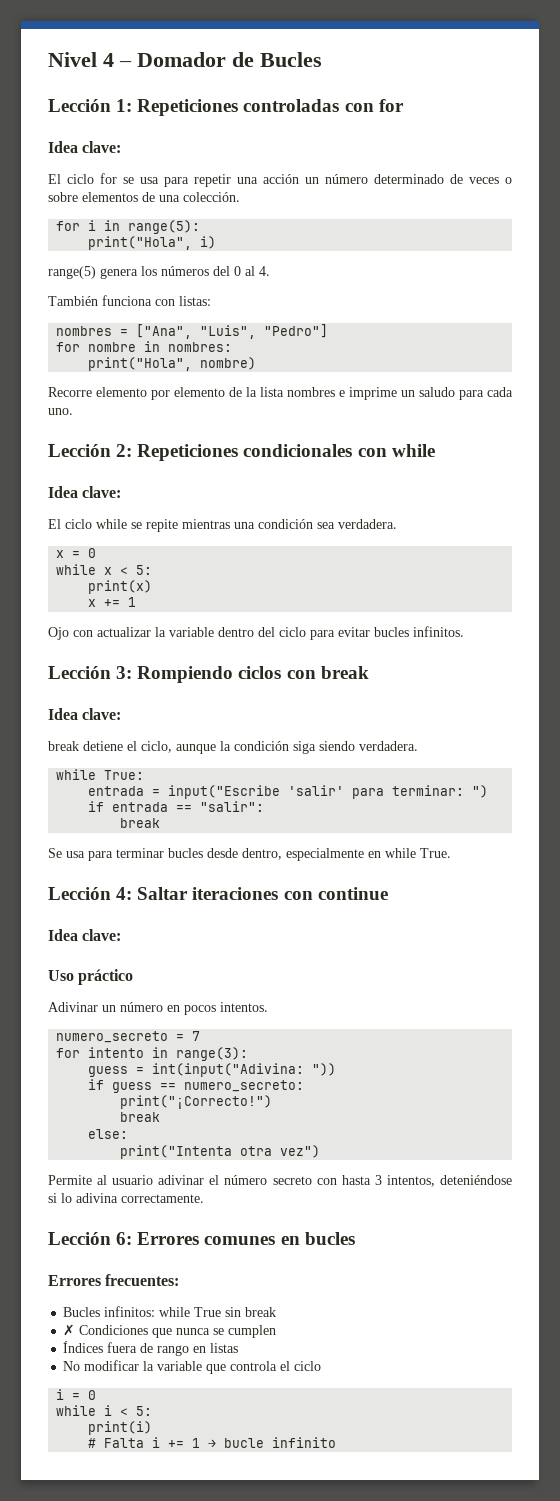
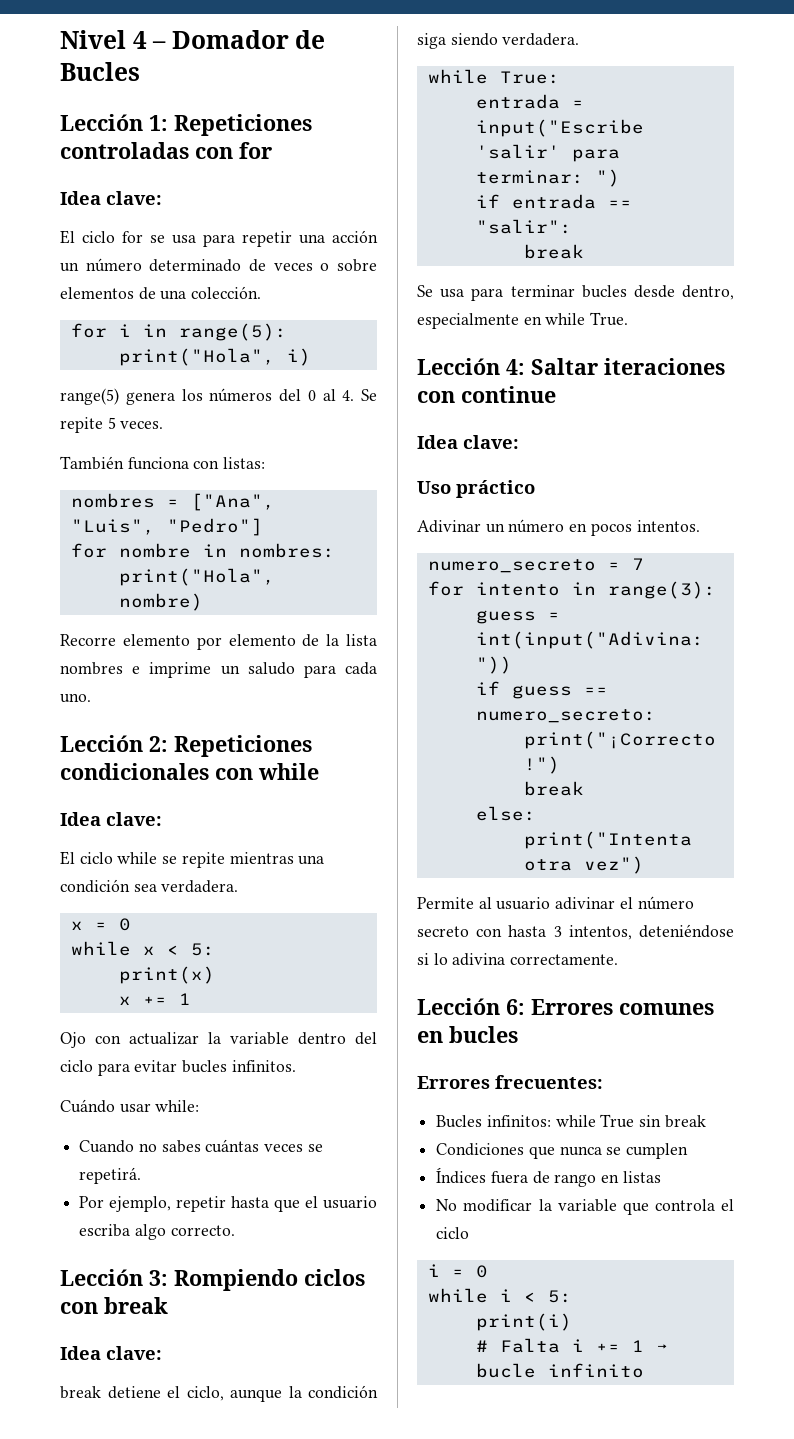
(270, 271) none -> [361,389,377,401] [60,417,164,433] Se repite 5 veces.
(464, 631) none -> [60,1099,200,1113] [79,1139,323,1153] [79,1167,142,1184] [79,1196,377,1212] [79,1224,235,1240] // Cuándo usar while: // Cuando no sabes cuántas veces se repetirá. // Por ejemplo, repetir hasta que el usuario escriba algo correcto.
[63,1324,76,1336] ✗ -> (706, 1121) none

